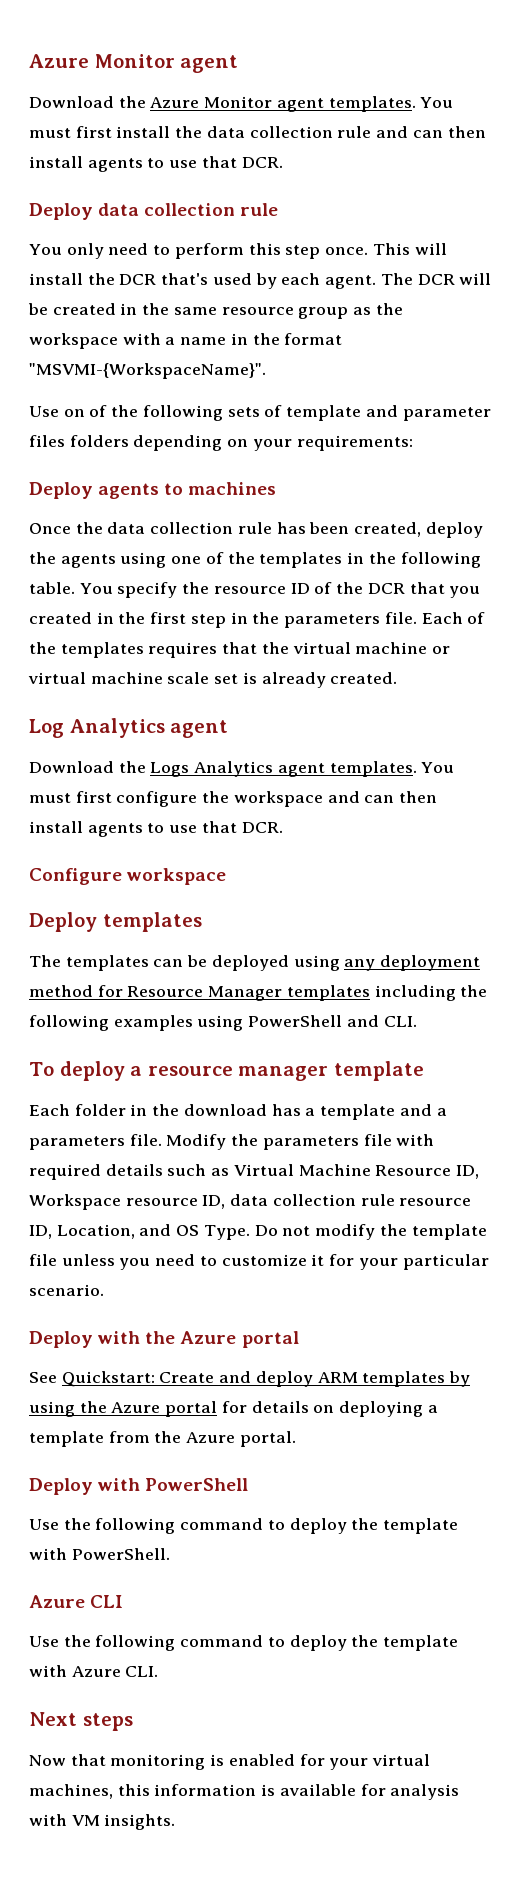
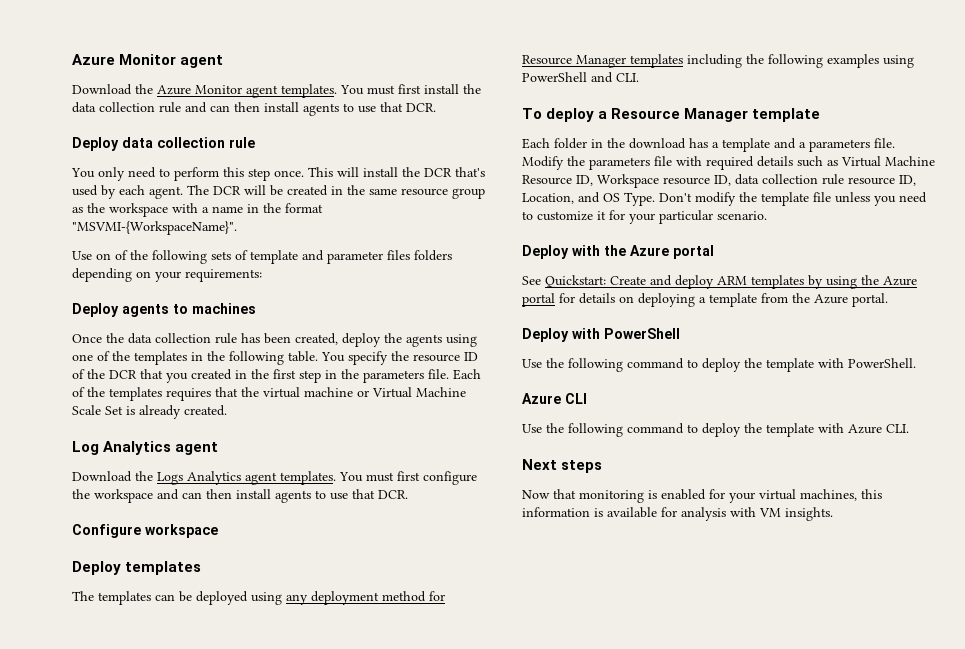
[28,672,239,684] virtual machine scale set -> [372,387,466,398] [72,405,123,415] Virtual Machine Scale Set
[147,1066,329,1081] resource manager -> [611,108,749,122] Resource Manager
[254,1225,311,1236] Do not -> [659,193,692,202] Don't

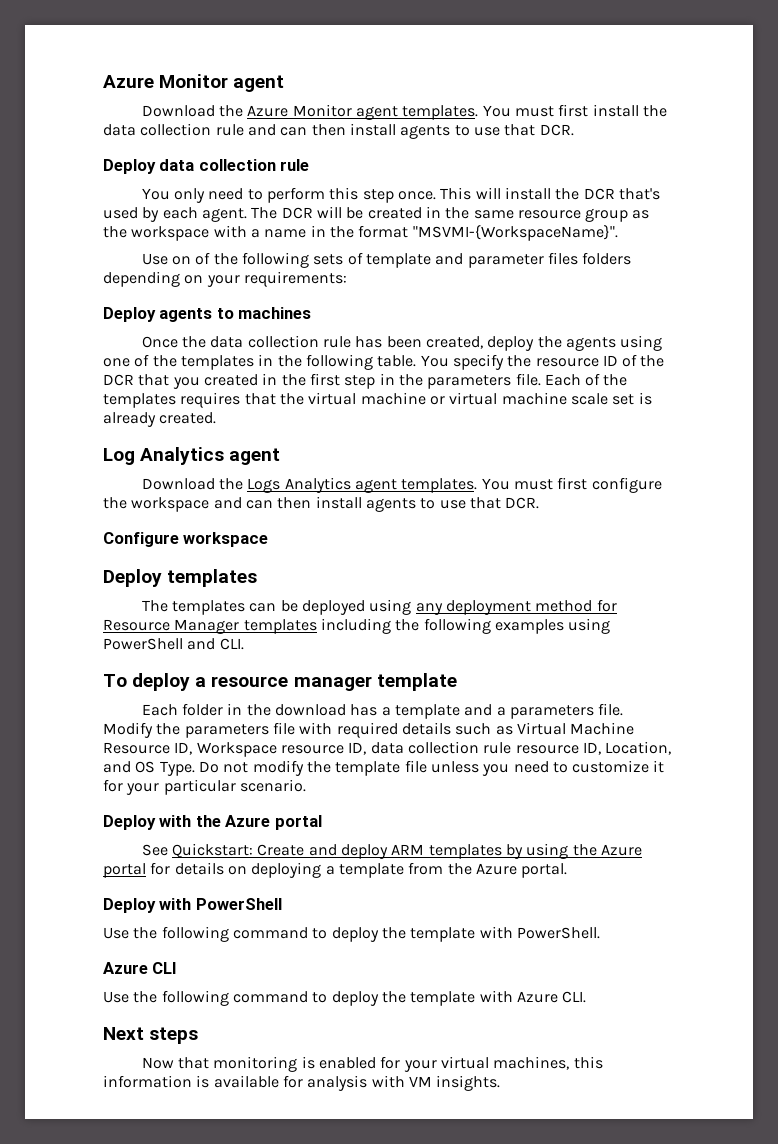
[372,387,466,398] [72,405,123,415] Virtual Machine Scale Set -> [449,392,635,405] virtual machine scale set
[611,108,749,122] Resource Manager -> [211,676,372,691] resource manager
[659,193,692,202] Don't -> [198,761,249,773] Do not

